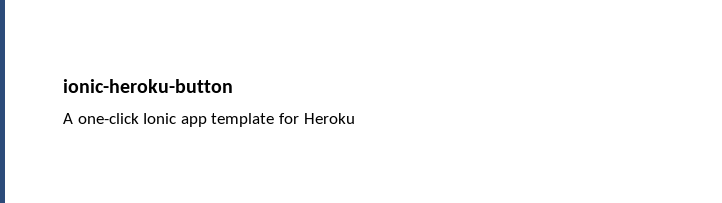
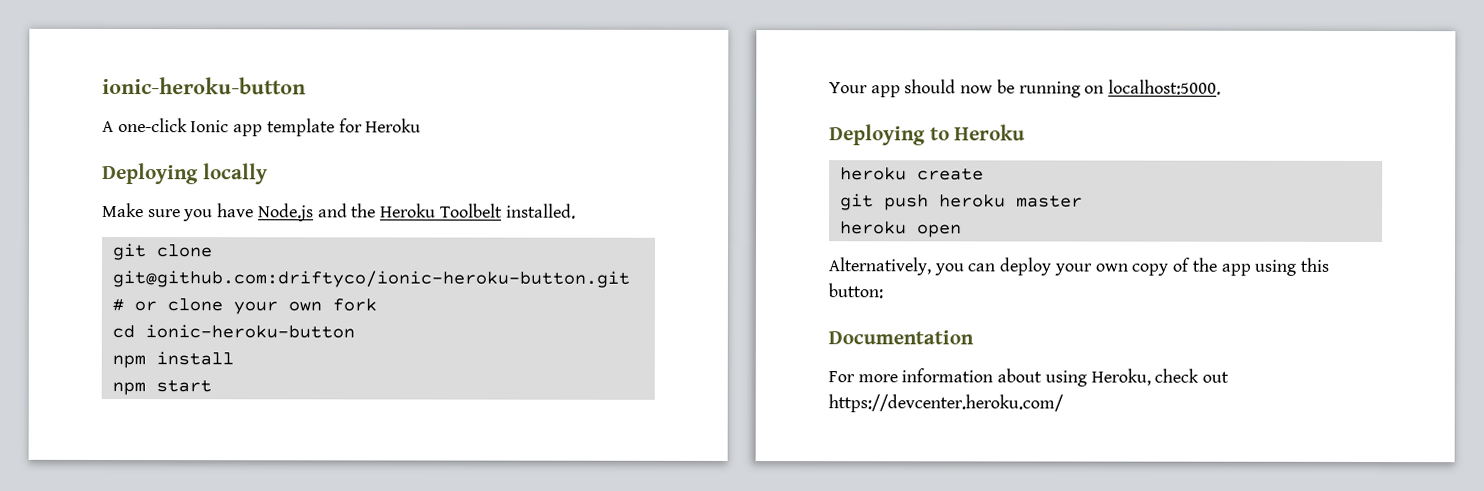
(355, 118) none -> [102,162,268,185] [102,202,576,222] [111,243,213,261] [111,270,630,288] [111,298,377,315] [111,324,355,339] [111,351,234,369] [111,380,212,396] [829,79,1222,98] [829,124,1026,146] [839,167,984,181] [839,193,1083,211] [839,221,962,238] [828,257,1329,276] [828,283,883,299] [828,330,974,345] [828,368,1230,387] [828,394,1064,413] // Deploying locally // Make sure you have Node.js and the Heroku Toolbelt installed. // git clone git@github.com:driftyco/ionic-heroku-button.git # or clone your own fork // cd ionic-heroku-button // npm install // npm start // Your app should now be running on localhost:5000. // Deploying to Heroku // heroku create // git push heroku master // heroku open // Alternatively, you can deploy your own copy of the app using this button: // Documentation // For more information about using Heroku, check out https://devcenter.heroku.com/

